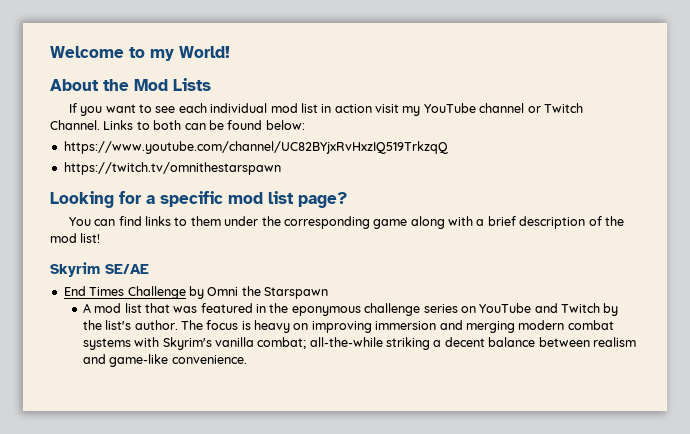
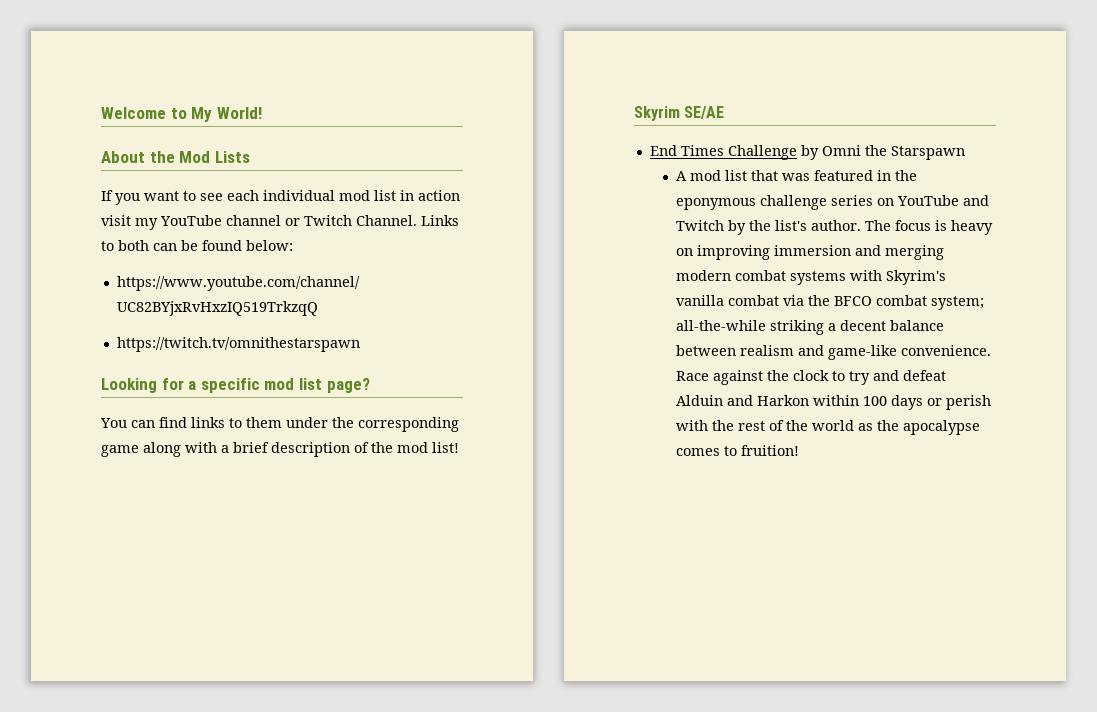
[150,49,174,61] my -> [191,107,213,122] My
[257,337,307,349] combat; -> [728,295,985,310] combat via the BFCO combat system;
(247, 359) none -> [676,370,947,385] [676,395,992,410] [676,420,981,435] [676,445,800,456] Race against the clock to try and defeat Alduin and Harkon within 100 days or perish with the rest of the world as the apocalypse comes to fruition!

